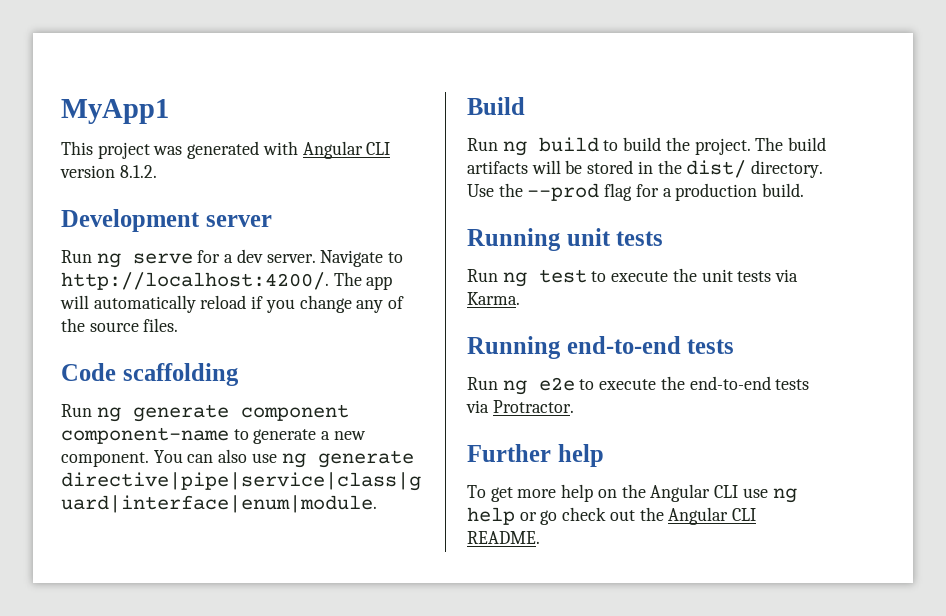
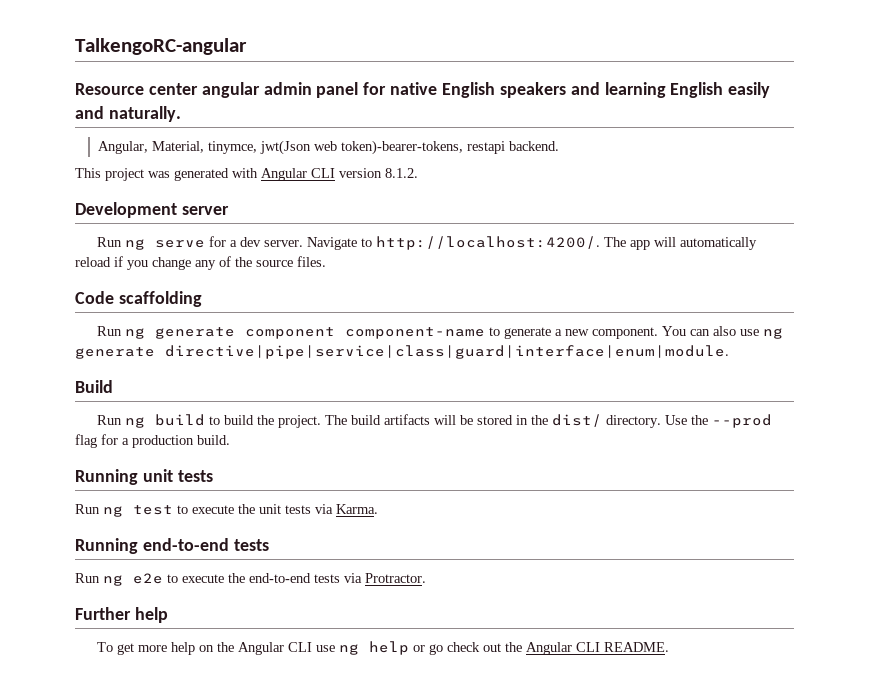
[61,99,169,124] MyApp1 -> [75,38,247,55] [75,82,771,98] [75,106,181,122] [98,140,560,155] TalkengoRC-angular // Resource center angular admin panel for native English speakers and learning English easily and naturally. // Angular, Material, tinymce, jwt(Json web token)-bearer-tokens, restapi backend.

